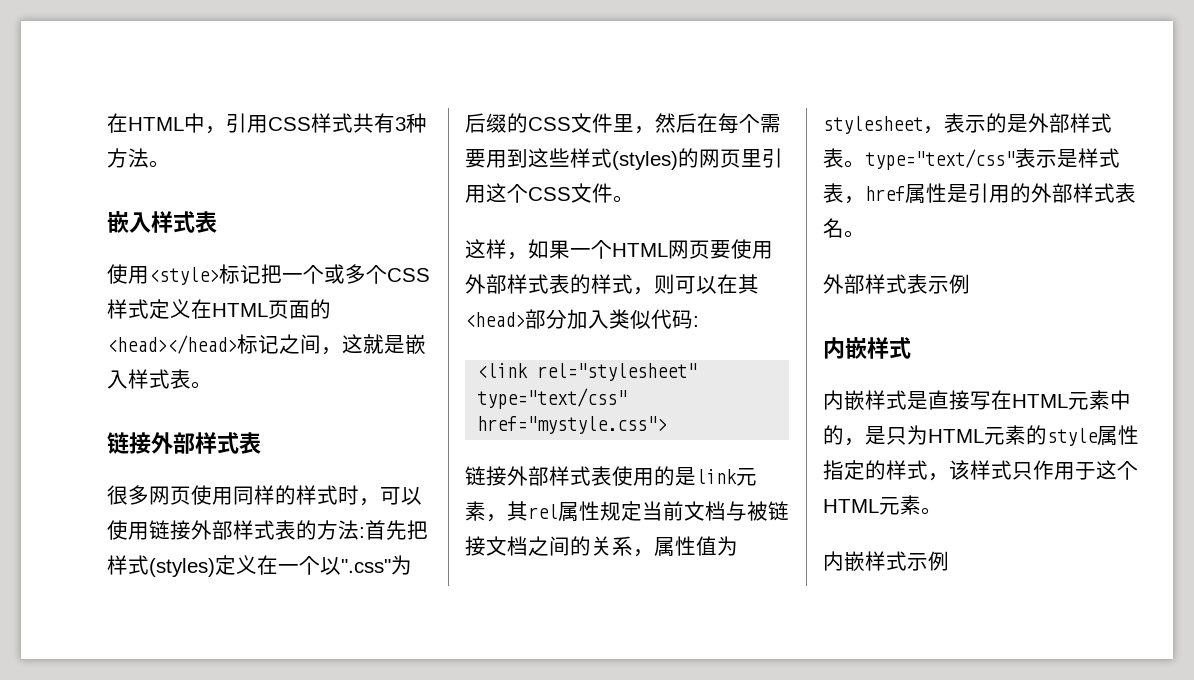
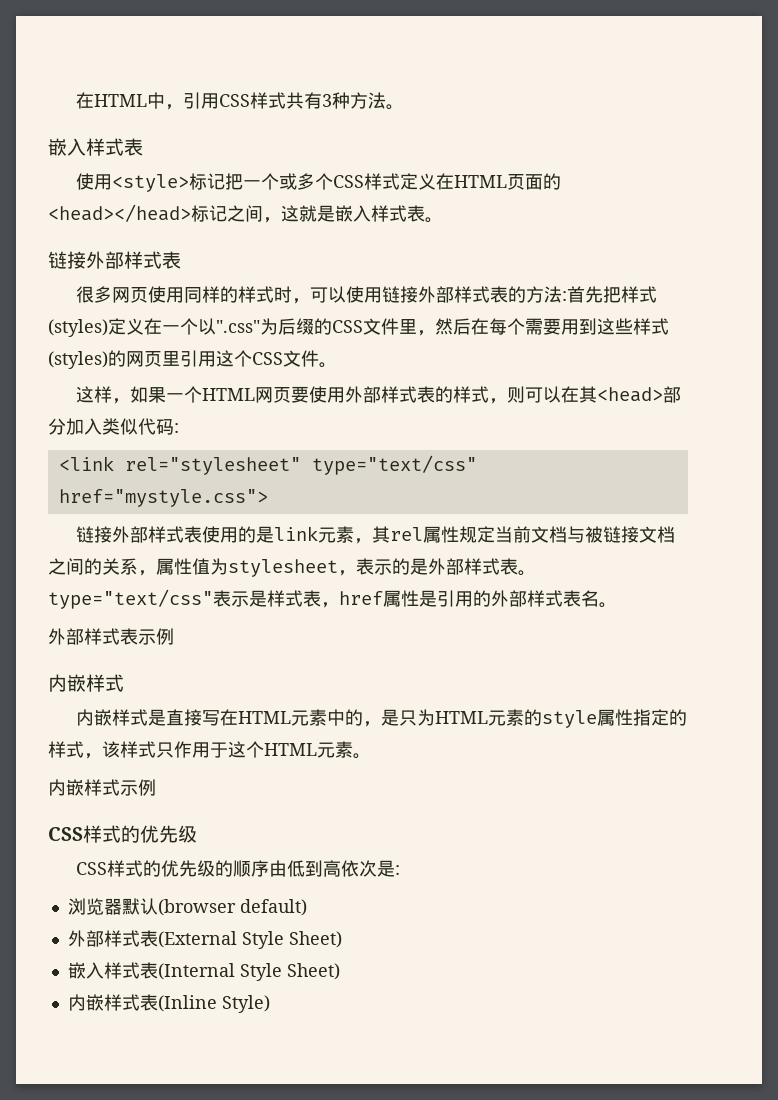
(949, 561) none -> [48,825,197,843] [75,860,400,877] [67,898,307,916] [67,930,342,949] [67,962,340,981] [67,994,270,1013] // CSS样式的优先级 // CSS样式的优先级的顺序由低到高依次是: // 浏览器默认(browser default) // 外部样式表(External Style Sheet) // 嵌入样式表(Internal Style Sheet) // 内嵌样式表(Inline Style)

